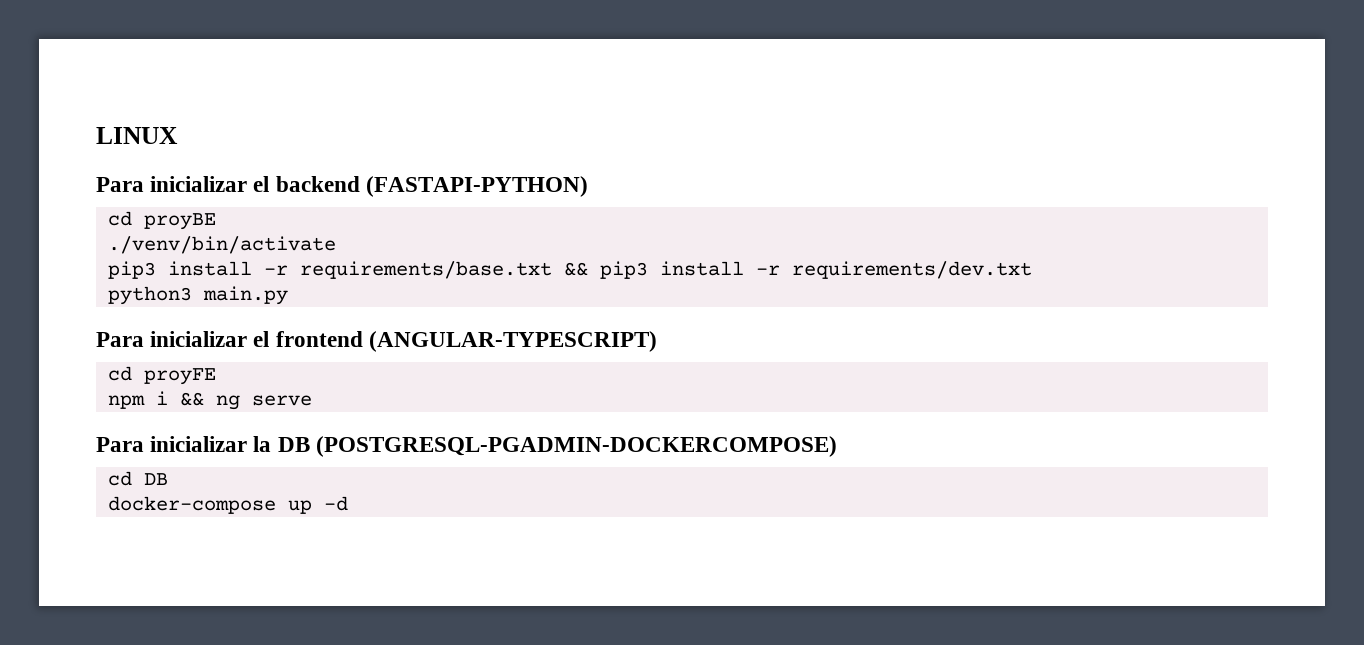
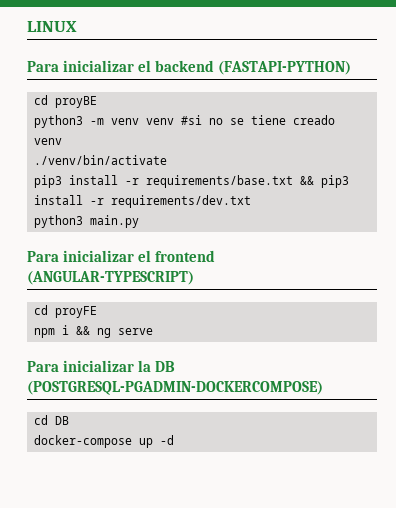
(217, 221) none -> [34,115,336,128] [34,138,63,145] // python3 -m venv venv #si no se tiene creado venv

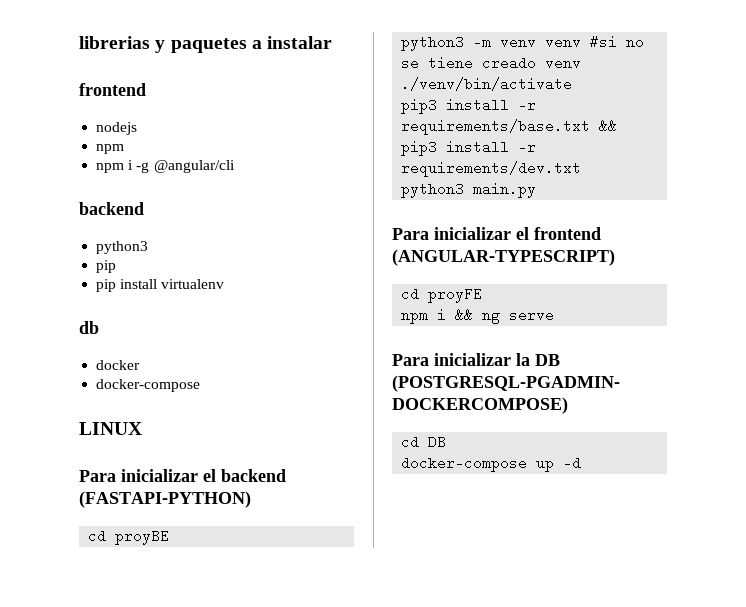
(27, 26) none -> [79,36,333,53] [79,83,146,96] [96,122,138,135] [96,144,125,154] [96,160,235,173] [79,202,144,215] [96,241,149,254] [96,260,117,273] [96,279,225,292] [79,321,99,334] [96,360,141,370] [96,379,201,392] librerias y paquetes a instalar // frontend // nodejs // npm // npm i -g @angular/cli // backend // python3 // pip // pip install virtualenv // db // docker // docker-compose //

